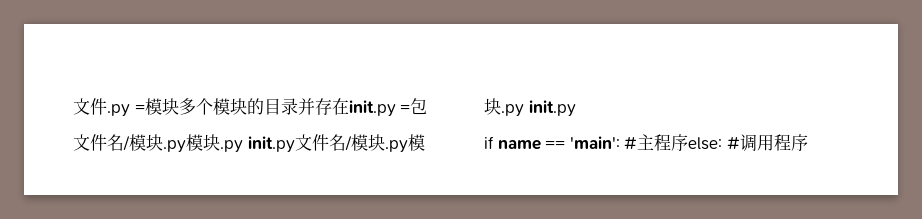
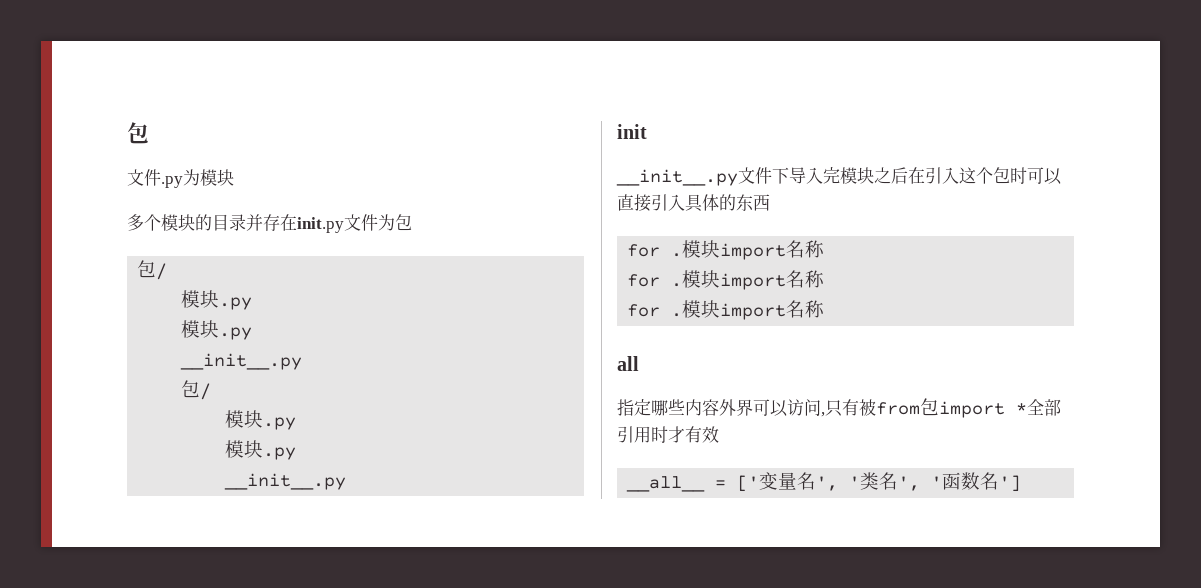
(73, 106) none -> [127,122,149,144] 包 //
[134,98,179,115] =模块 -> [183,169,234,186] 为模块 //
[400,98,428,115] [73,134,425,153] [484,98,576,117] [484,134,808,152] =包 // 文件名/模块.py模块.py init.py文件名/模块.py模块.py init.py // if name == 'main': #主程序else: #调用程序 -> [344,214,412,231] [137,260,168,280] [181,290,253,310] [181,320,253,340] [180,353,303,370] [181,380,212,400] [225,410,297,430] [225,440,297,460] [224,473,347,490] [617,124,647,139] [616,167,1062,186] [617,194,770,212] [627,240,825,260] [627,270,825,290] [627,300,825,320] [617,356,639,371] [617,398,1061,418] [617,426,719,443] [626,472,1022,492] 文件为包 // 包/ // 模块.py // 模块.py // __init__.py // 包/ // 模块.py // 模块.py // __init__.py // init // __init__.py文件下导入完模块之后在引入这个包时可以直接引入具体的东西 // for .模块import名称 // for .模块import名称 // for .模块import名称 // all // 指定哪些内容外界可以访问,只有被from包import *全部引用时才有效 // __all__ = ['变量名', '类名', '函数名']

